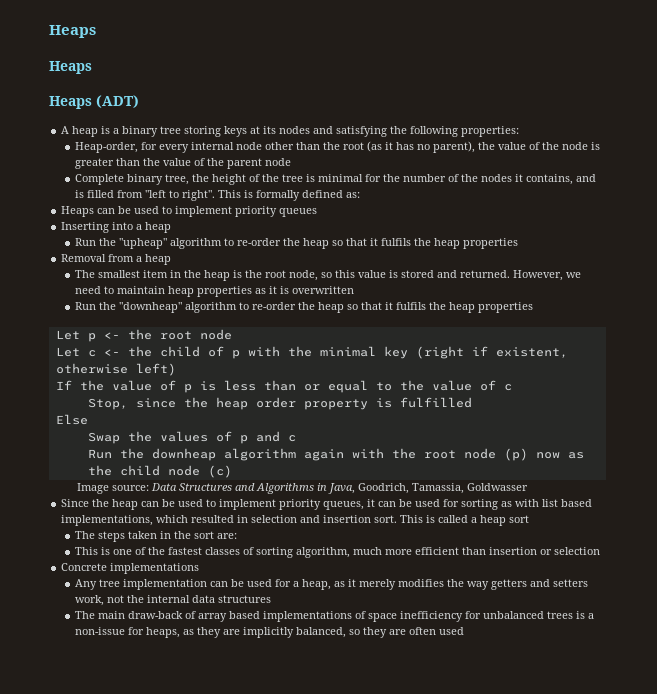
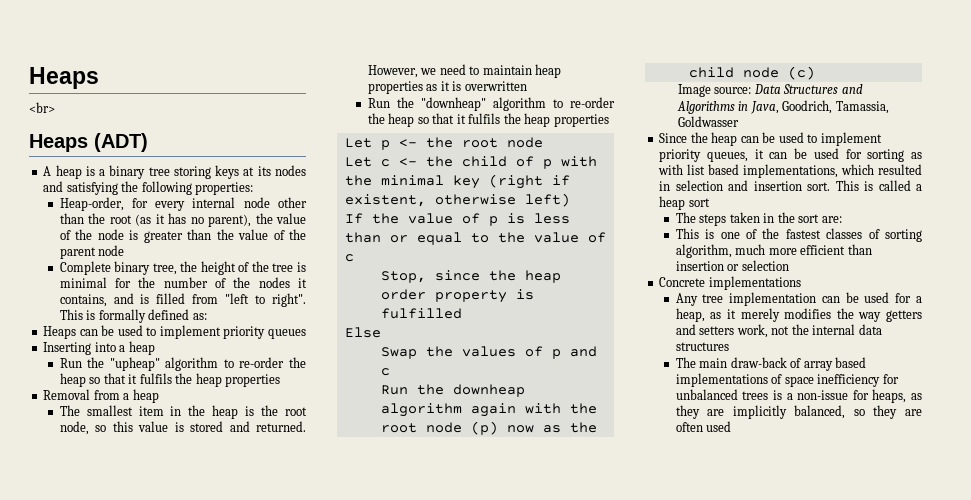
[49,25,96,38] [49,61,92,74] Heaps // Heaps -> [29,67,99,89] [29,102,55,113] Heaps // <br>

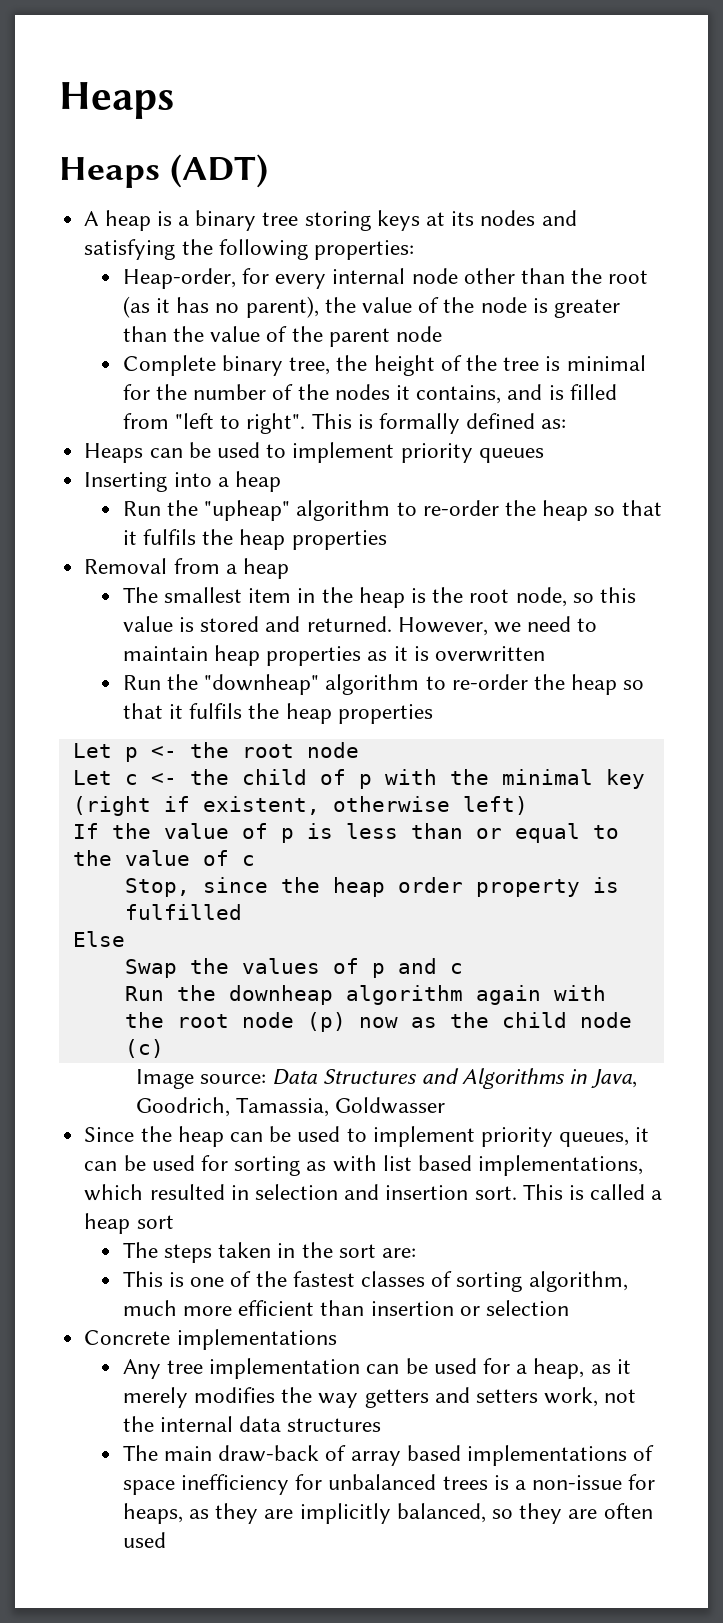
[29,67,99,89] [29,102,55,113] Heaps // <br> -> [59,82,174,119] Heaps

